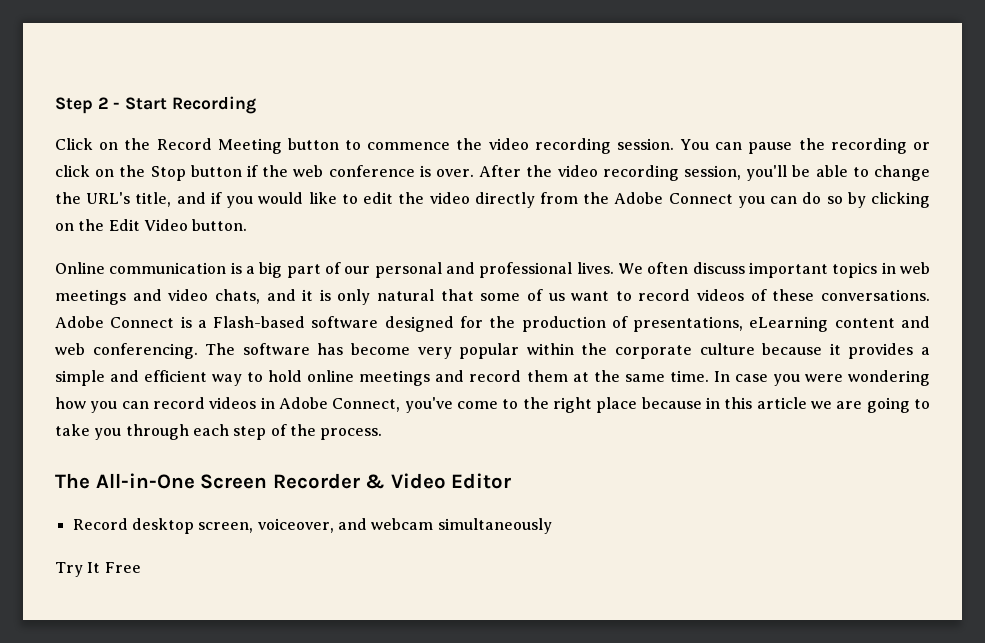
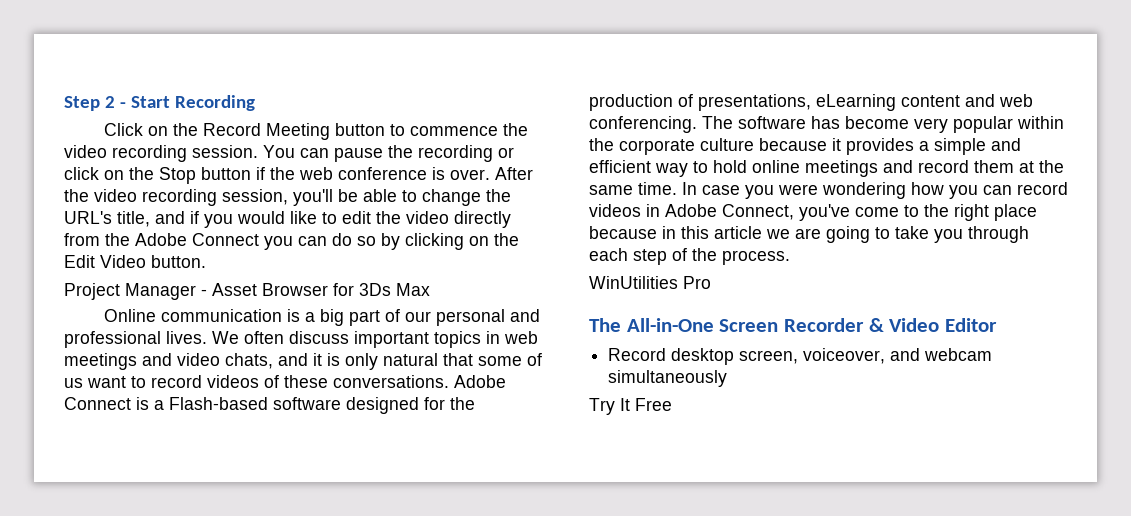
(248, 225) none -> [64,283,430,300] // Project Manager - Asset Browser for 3Ds Max
(383, 434) none -> [589,276,711,289] // WinUtilities Pro

